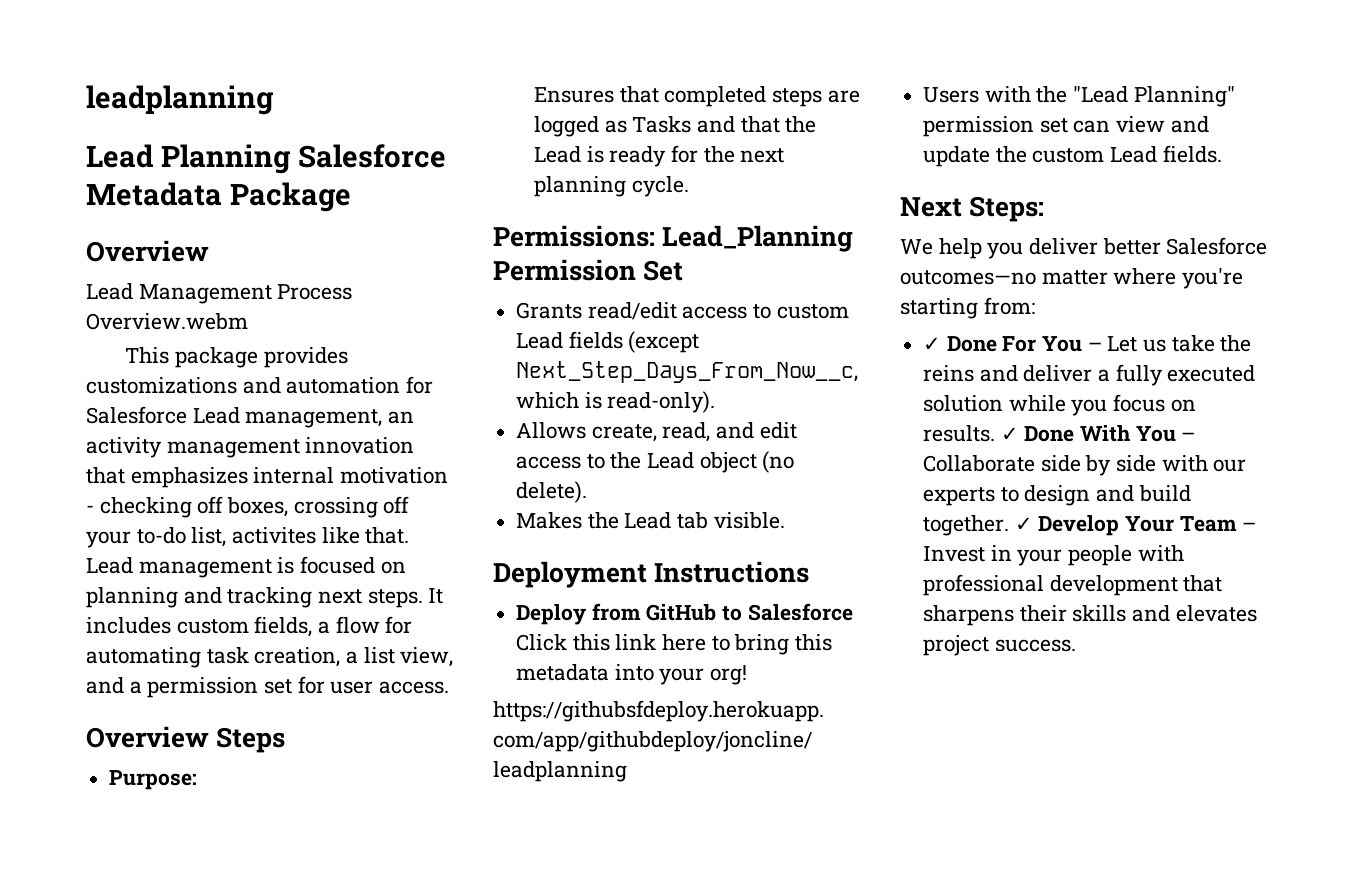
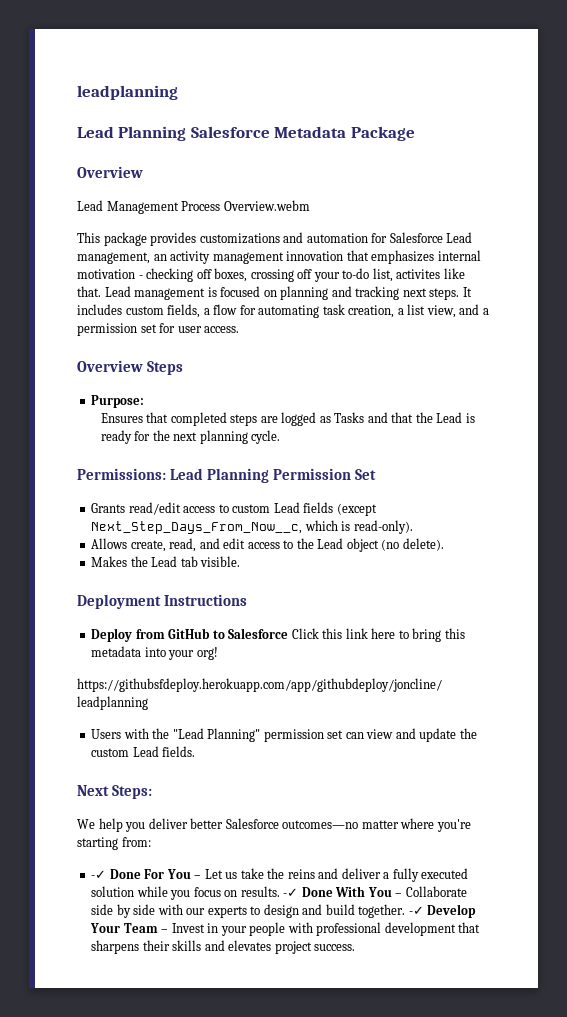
[662,225,854,252] Lead_Planning -> [170,468,270,483] Lead Planning
[923,337,942,351] ✓ -> [91,870,107,879] -✓
[1000,427,1019,441] ✓ -> [283,888,299,897] -✓
[1014,517,1033,531] ✓ -> [408,906,424,915] -✓

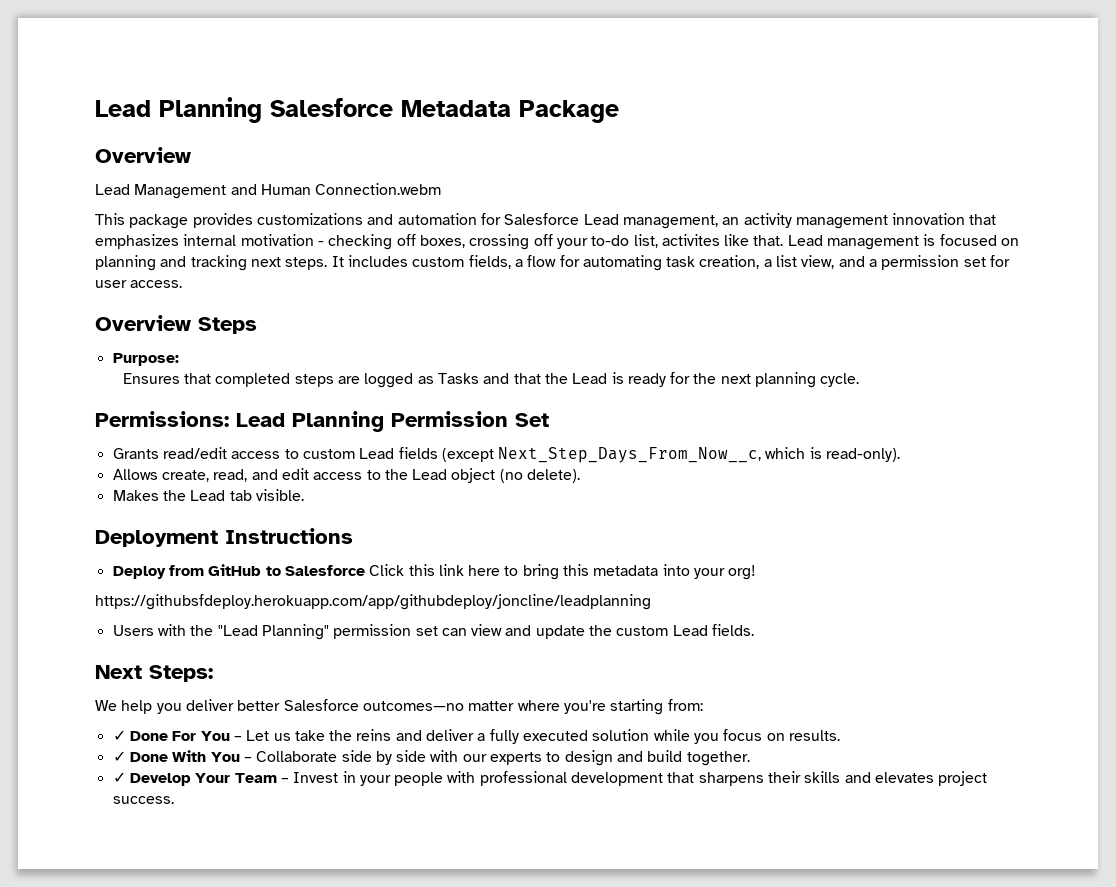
[77,85,178,100] leadplanning // -> (95, 108) none
[181,200,310,211] Process Overview.webm -> [230,183,442,195] and Human Connection.webm
[91,870,107,879] -✓ -> [112,730,126,741] ✓
[283,888,299,897] -✓ -> [112,751,126,762] // ✓
[408,906,424,915] -✓ -> [112,772,126,783] // ✓

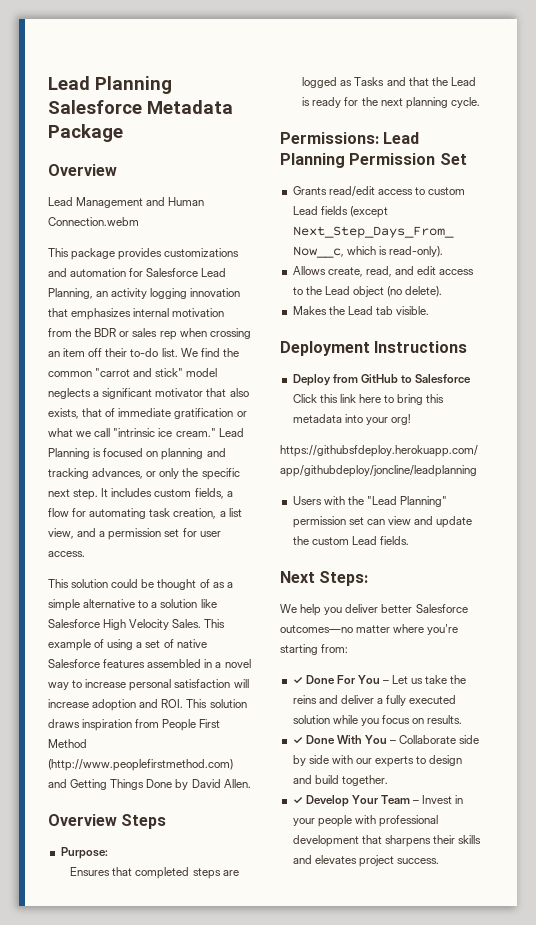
[622,215,718,229] management, -> [48,288,93,299] Planning,
[795,215,888,229] management -> [150,288,188,299] logging
[317,234,920,250] - checking off boxes, crossing off your to-do list, activites like that. Lead management -> [48,328,251,340] [48,348,239,357] [48,368,218,377] [48,388,249,399] [48,408,247,419] [48,428,244,437] [48,448,90,459] from the BDR or sales rep when crossing an item off their to-do list. We find the common "carrot and stick" model neglects a significant motivator that also exists, that of immediate gratification or what we call "intrinsic ice cream." Lead Planning
[250,257,328,270] next steps. -> [92,468,240,480] [48,489,99,500] advances, or only the specific next step.
(183, 284) none -> [48,579,233,590] [48,599,217,611] [48,619,226,630] [48,639,207,651] [48,659,251,668] [48,679,249,691] [48,699,247,711] [48,719,221,731] [48,739,87,748] [48,759,233,771] [48,779,251,790] // This solution could be thought of as a simple alternative to a solution like Salesforce High Velocity Sales. This example of using a set of native Salesforce features assembled in a novel way to increase personal satisfaction will increase adoption and ROI. This solution draws inspiration from People First Method (http://www.peoplefirstmethod.com) and Getting Things Done by David Allen.

